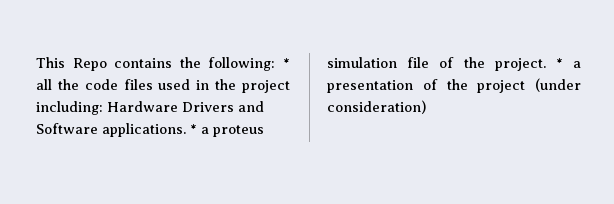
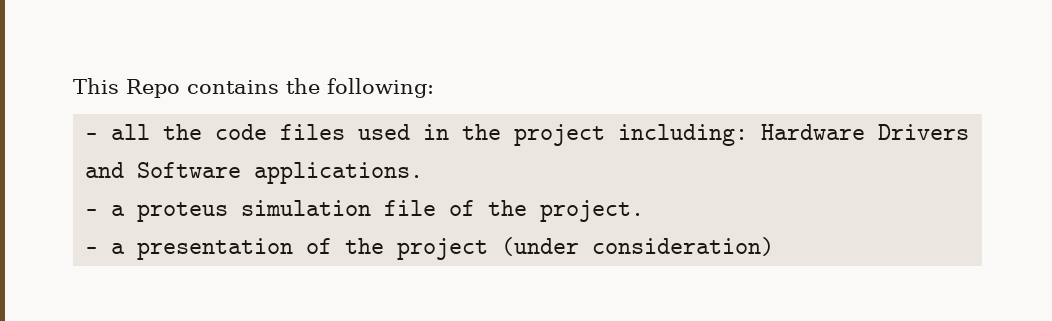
[283,58,290,68] * -> [85,133,99,140] // -
[190,124,197,134] * -> [85,209,99,216] // -
[555,58,563,68] * -> [85,247,99,254] // -

